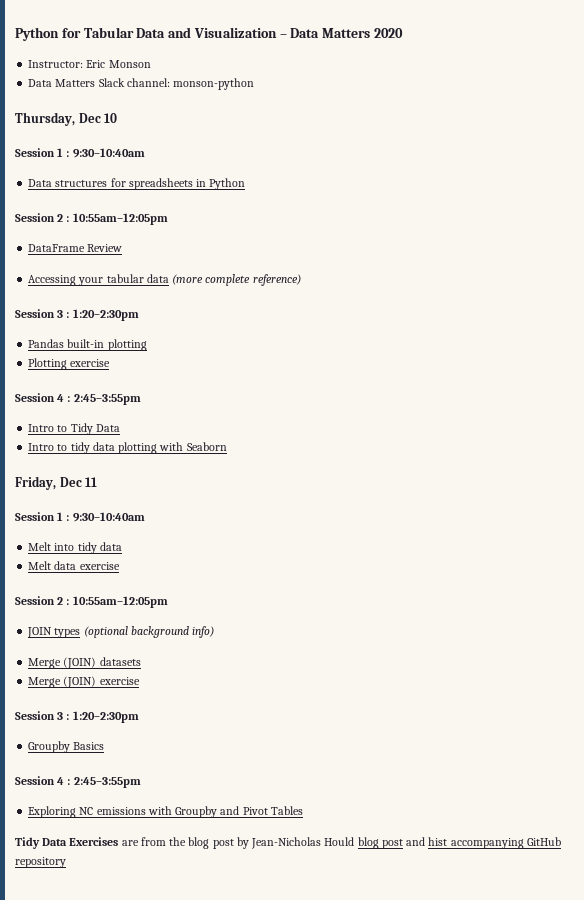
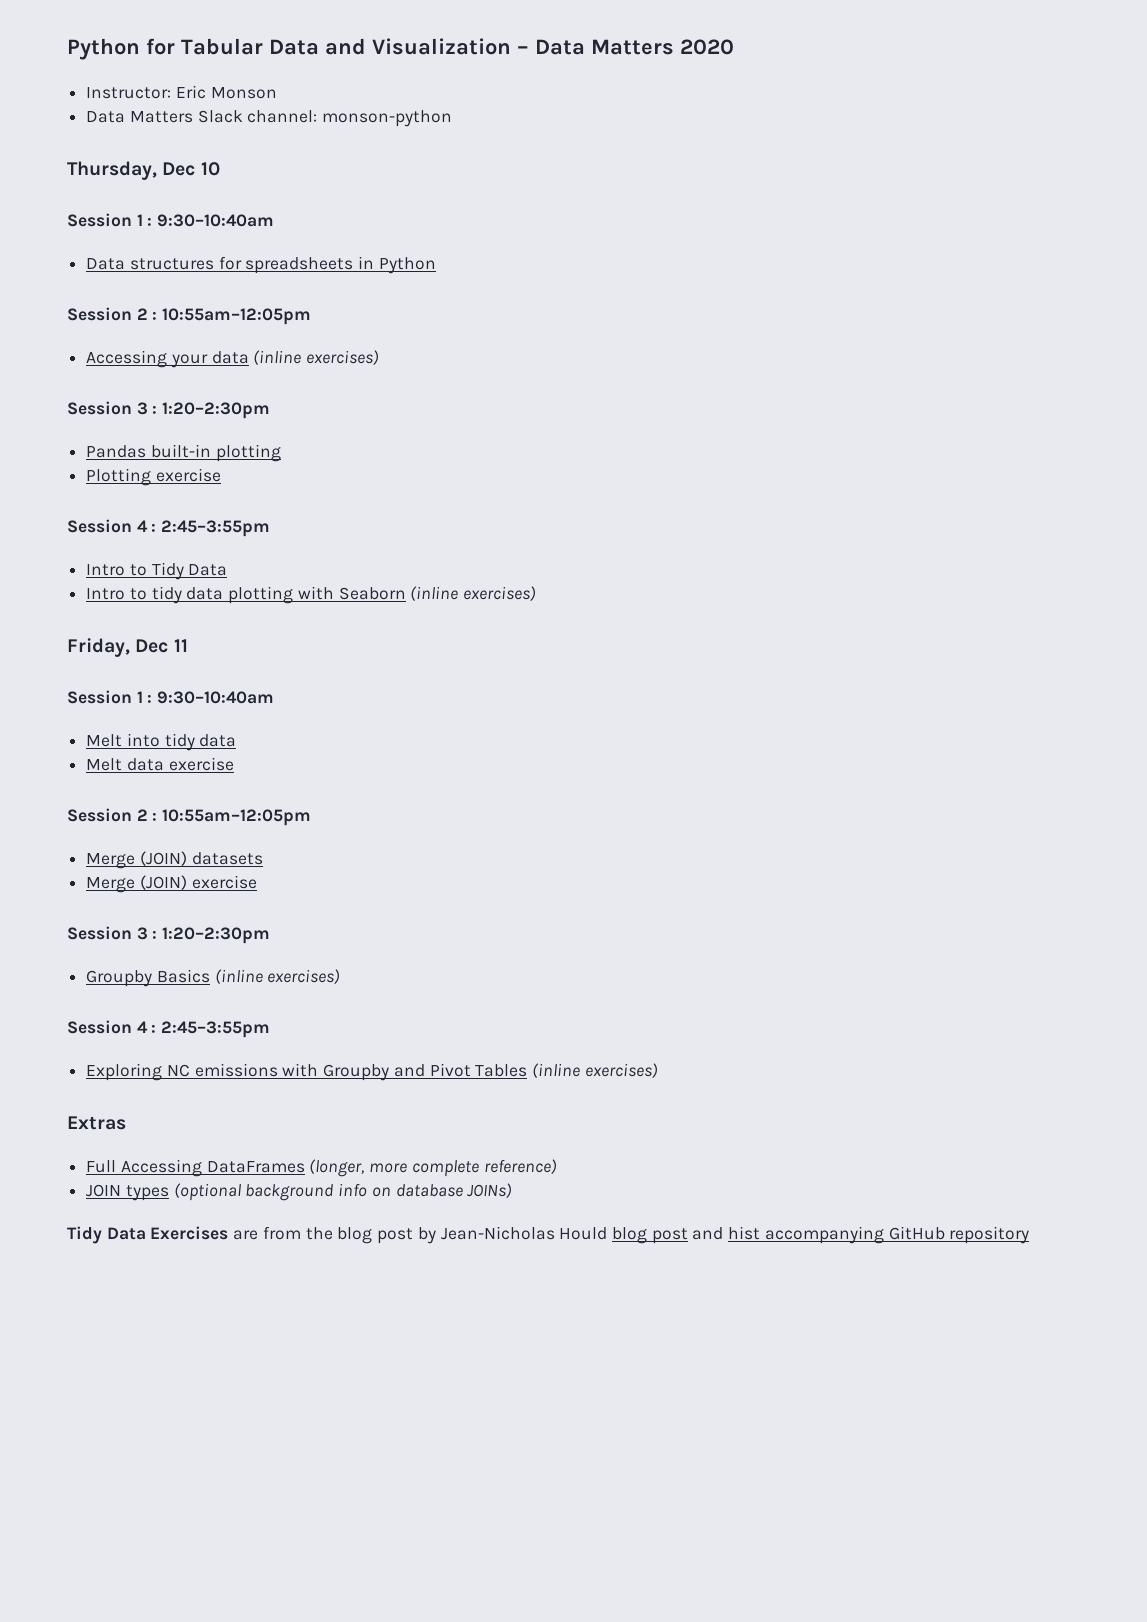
[28,244,123,252] // DataFrame Review -> (312, 316) none
[106,274,301,286] tabular data (more complete reference) -> [211,350,380,365] data (inline exercises)
(227, 446) none -> [410,586,537,601] (inline exercises)
[27,626,215,638] // JOIN types (optional background info) -> (312, 817) none
(105, 746) none -> [214,969,341,984] (inline exercises)
(303, 810) none -> [532,1063,658,1078] [67,1116,126,1130] [86,1159,557,1177] [86,1183,513,1201] (inline exercises) // Extras // Full Accessing DataFrames (longer, more complete reference) // JOIN types (optional background info on database JOINs)

